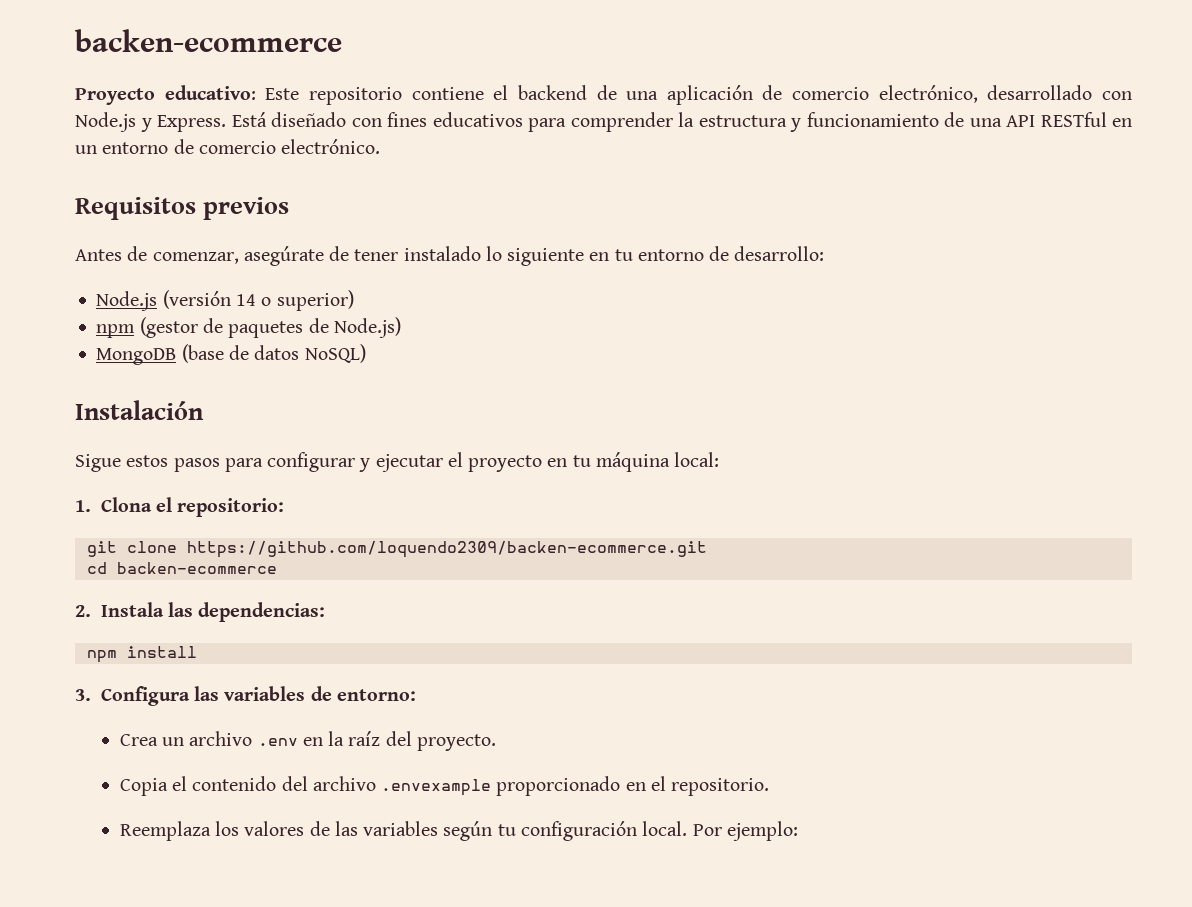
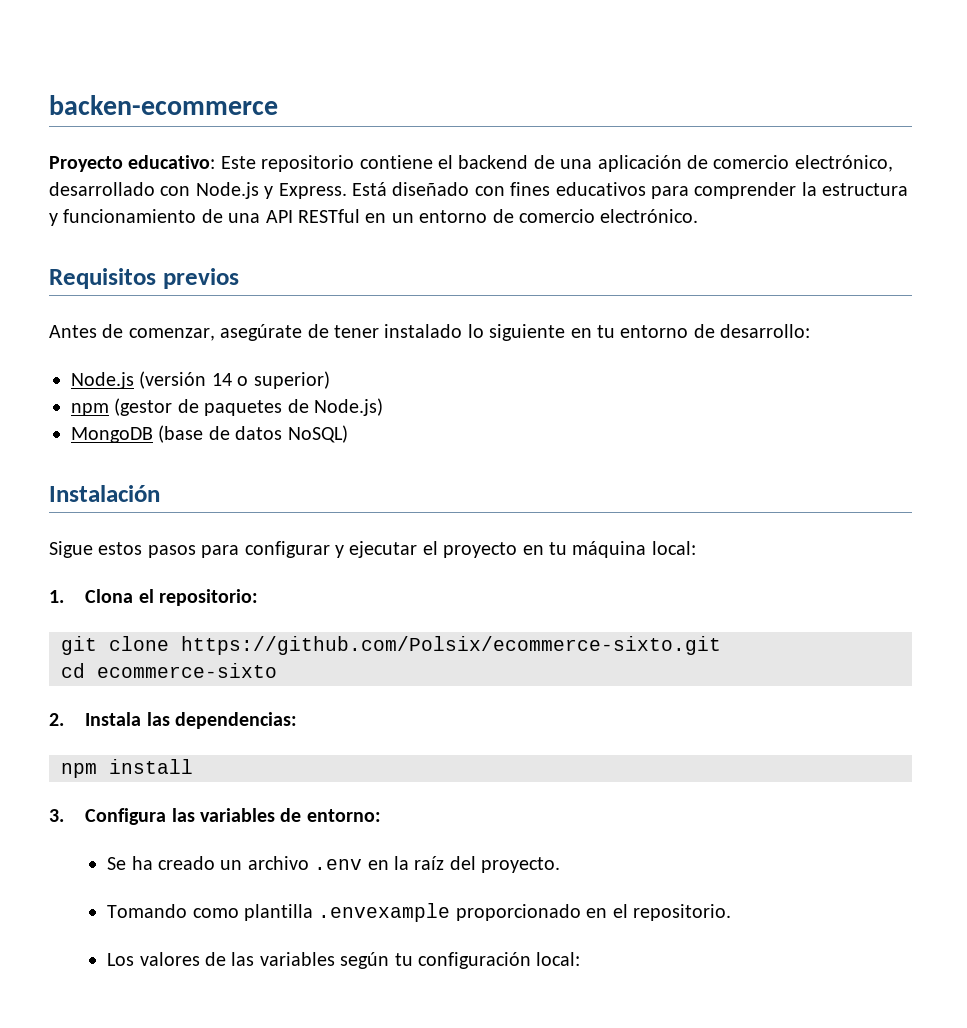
[186,541,707,558] https://github.com/loquendo2309/backen-ecommerce.git -> [181,636,721,655] https://github.com/Polsix/ecommerce-sixto.git
[116,562,277,574] backen-ecommerce -> [97,663,277,678] ecommerce-sixto
[119,734,158,746] Crea -> [107,856,215,870] Se ha creado
[119,776,376,796] Copia el contenido del archivo -> [107,904,313,921] Tomando como plantilla
[119,821,240,841] Reemplaza los -> [107,953,135,966] Los
[642,821,798,841] local. Por ejemplo: -> [536,952,581,966] local:

